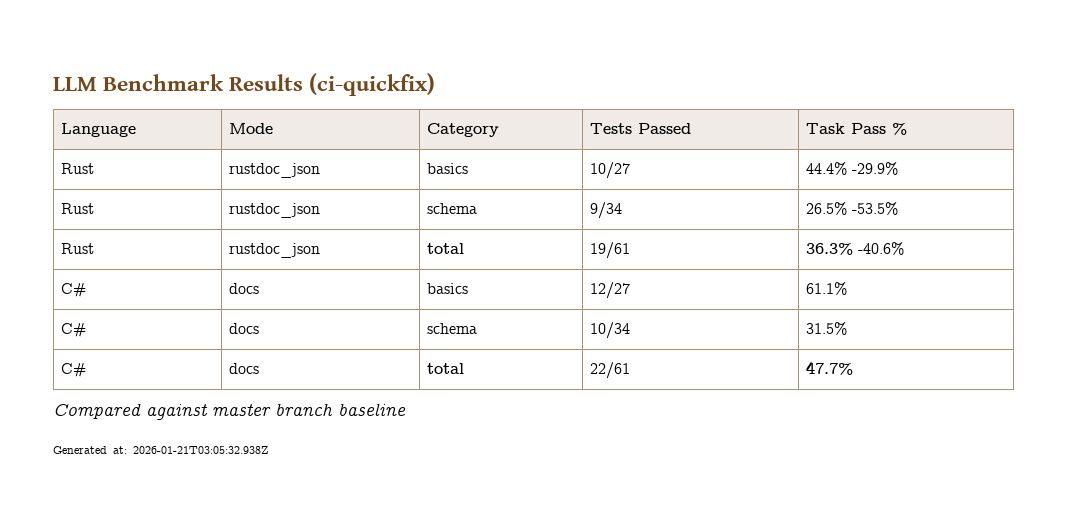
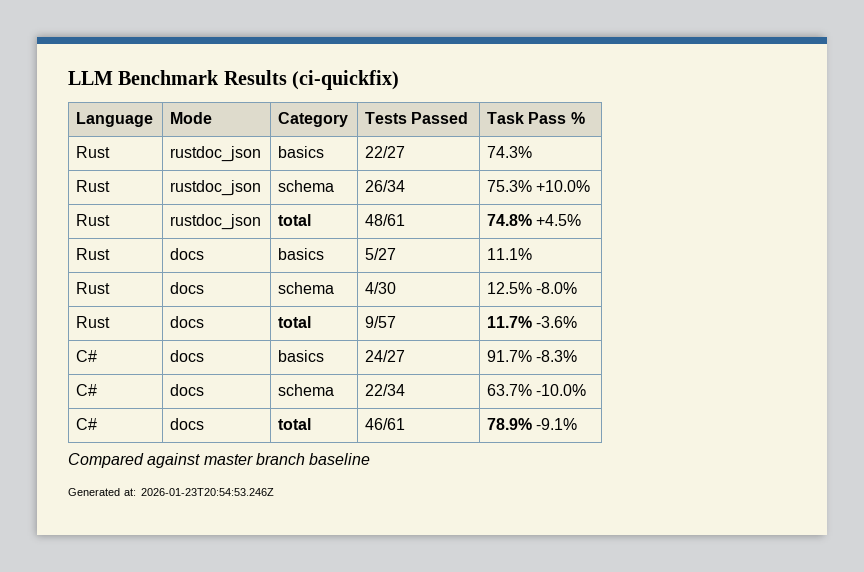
[590,162,631,179] [806,162,899,175] 10/27 | 44.4% -29.9% -> [365,146,406,158] [487,146,533,158] 22/27 | 74.3%
[590,202,623,219] [806,202,899,215] 9/34 | 26.5% -53.5% -> [365,180,406,192] [487,180,591,192] 26/34 | 75.3% +10.0%
[590,242,631,259] [806,242,905,255] 19/61 | 36.3% -40.6% -> [365,214,406,226] [487,214,582,226] [76,248,111,260] [170,248,205,260] [278,248,325,260] [365,248,397,260] [487,248,533,260] [76,282,111,294] [170,282,205,294] [278,282,335,294] [365,282,397,294] [487,282,578,294] [76,316,111,328] [170,316,205,328] [278,316,312,328] [365,316,397,328] [487,316,578,328] 48/61 | 74.8% +4.5% // Rust | docs | basics | 5/27 | 11.1% // Rust | docs | schema | 4/30 | 12.5% -8.0% // Rust | docs | total | 9/57 | 11.7% -3.6%
[590,282,631,299] [806,282,848,295] 12/27 | 61.1% -> [365,350,406,362] [487,350,578,362] 24/27 | 91.7% -8.3%
[590,322,631,339] [806,322,848,335] 10/34 | 31.5% -> [365,384,406,396] [487,384,587,396] 22/34 | 63.7% -10.0%
[590,362,631,379] [806,361,854,375] 22/61 | 47.7% -> [365,418,406,430] [487,418,578,430] 46/61 | 78.9% -9.1%
[133,446,268,454] 2026-01-21T03:05:32.938Z -> [140,488,274,496] 2026-01-23T20:54:53.246Z

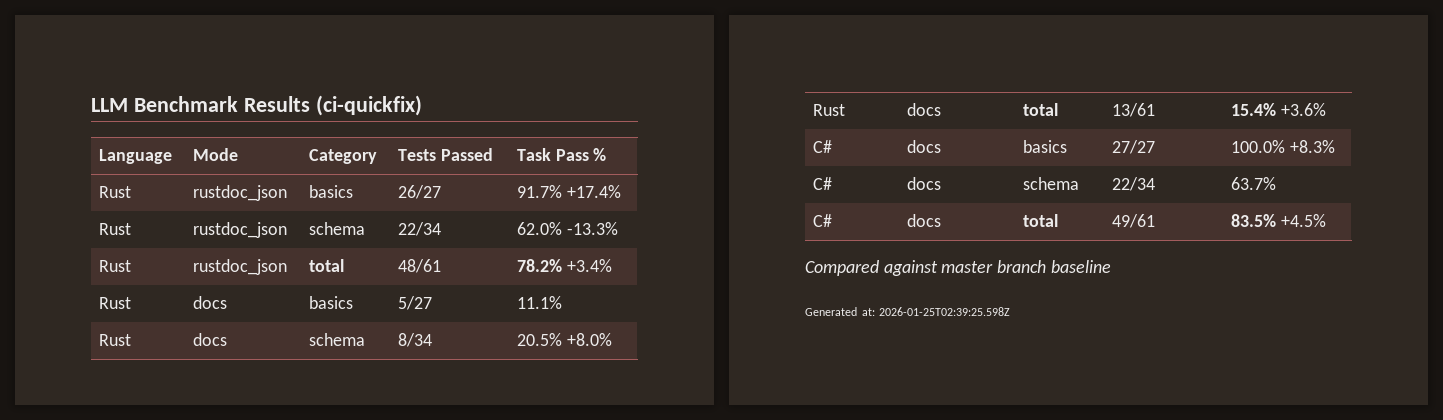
[365,146,406,158] [487,146,533,158] 22/27 | 74.3% -> [397,185,441,199] [516,185,621,198] 26/27 | 91.7% +17.4%
[365,180,406,192] [487,180,591,192] 26/34 | 75.3% +10.0% -> [397,222,441,236] [516,222,618,235] 22/34 | 62.0% -13.3%
[487,214,582,226] 74.8% +4.5% -> [516,259,612,272] 78.2% +3.4%
[365,282,397,294] [487,282,578,294] 4/30 | 12.5% -8.0% -> [397,333,432,347] [516,333,612,346] 8/34 | 20.5% +8.0%
[365,316,397,328] [487,316,578,328] 9/57 | 11.7% -3.6% -> [1111,103,1155,117] [1230,103,1326,116] 13/61 | 15.4% +3.6%
[365,350,406,362] [487,350,578,362] 24/27 | 91.7% -8.3% -> [1111,140,1155,154] [1230,140,1335,153] 27/27 | 100.0% +8.3%
[536,384,587,396] -10.0% -> (1276, 183) none
[365,418,406,430] [487,418,578,430] 46/61 | 78.9% -9.1% -> [1111,214,1155,228] [1230,214,1326,227] 49/61 | 83.5% +4.5%
[140,488,274,496] 2026-01-23T20:54:53.246Z -> [879,307,1011,316] 2026-01-25T02:39:25.598Z

